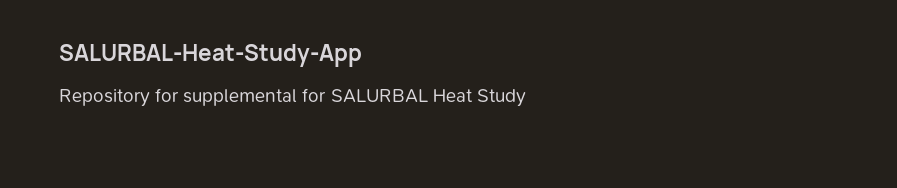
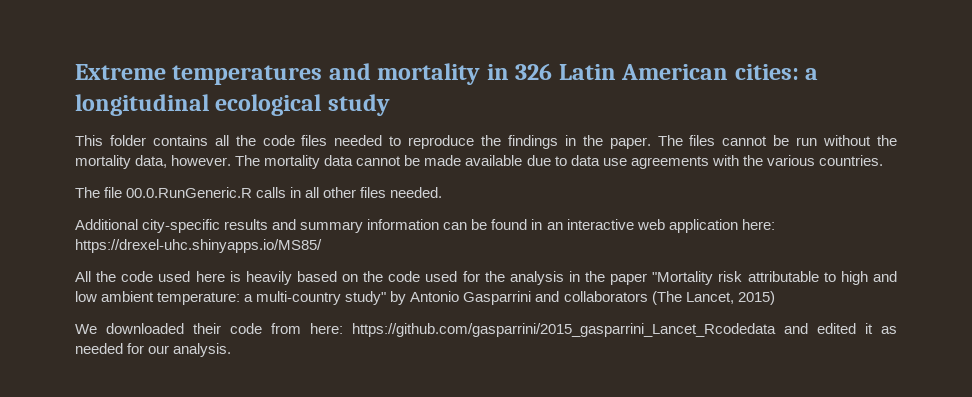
[59,44,362,67] [59,88,526,107] SALURBAL-Heat-Study-App // Repository for supplemental for SALURBAL Heat Study -> [75,63,819,85] [75,94,390,116] [75,135,898,149] [75,155,883,169] [75,187,443,198] [75,219,775,233] [75,239,322,253] [75,271,898,285] [75,291,775,305] [75,323,897,337] [75,343,232,357] Extreme temperatures and mortality in 326 Latin American cities: a longitudinal ecological study // This folder contains all the code files needed to reproduce the findings in the paper. The files cannot be run without the mortality data, however. The mortality data cannot be made available due to data use agreements with the various countries. // The file 00.0.RunGeneric.R calls in all other files needed. // Additional city-specific results and summary information can be found in an interactive web application here: https://drexel-uhc.shinyapps.io/MS85/ // All the code used here is heavily based on the code used for the analysis in the paper "Mortality risk attributable to high and low ambient temperature: a multi-country study" by Antonio Gasparrini and collaborators (The Lancet, 2015) // We downloaded their code from here: https://github.com/gasparrini/2015_gasparrini_Lancet_Rcodedata and edited it as needed for our analysis.

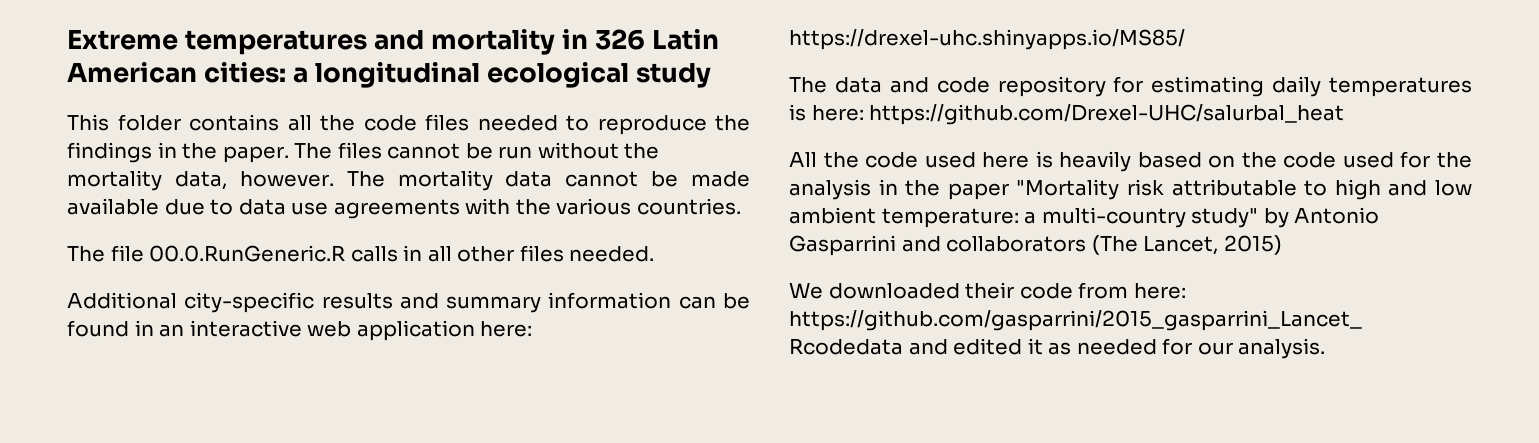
(322, 246) none -> [789,76,1472,97] [789,104,1345,125] // The data and code repository for estimating daily temperatures is here: https://github.com/Drexel-UHC/salurbal_heat

